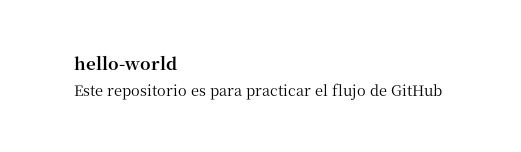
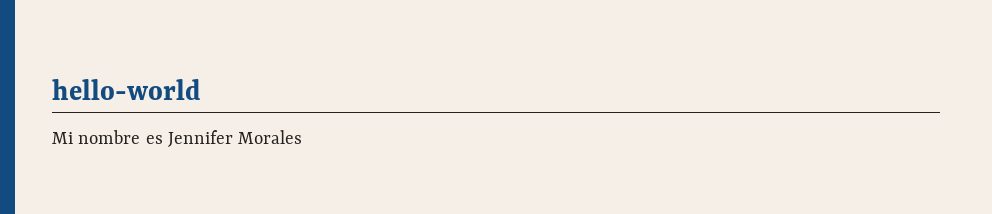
[74,83,442,100] Este repositorio es para practicar el flujo de GitHub -> [52,130,303,147] Mi nombre es Jennifer Morales

